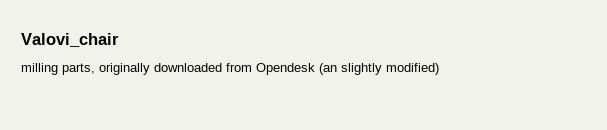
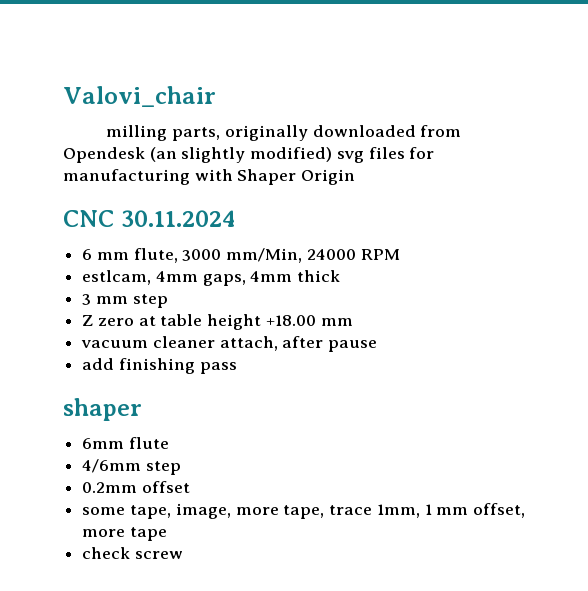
(439, 69) none -> [336,147,435,163] [63,169,356,185] [63,210,235,227] [82,248,400,263] [82,270,341,286] [82,294,168,308] [82,314,353,330] [81,336,378,352] [82,358,237,374] [63,398,142,421] [82,437,169,449] [82,459,181,475] [82,481,190,493] [82,503,525,519] [82,527,167,541] [82,547,183,559] svg files for manufacturing with Shaper Origin // CNC 30.11.2024 // 6 mm flute, 3000 mm/Min, 24000 RPM // estlcam, 4mm gaps, 4mm thick // 3 mm step // Z zero at table height +18.00 mm // vacuum cleaner attach, after pause // add finishing pass // shaper // 6mm flute // 4/6mm step // 0.2mm offset // some tape, image, more tape, trace 1mm, 1 mm offset, more tape // check screw

